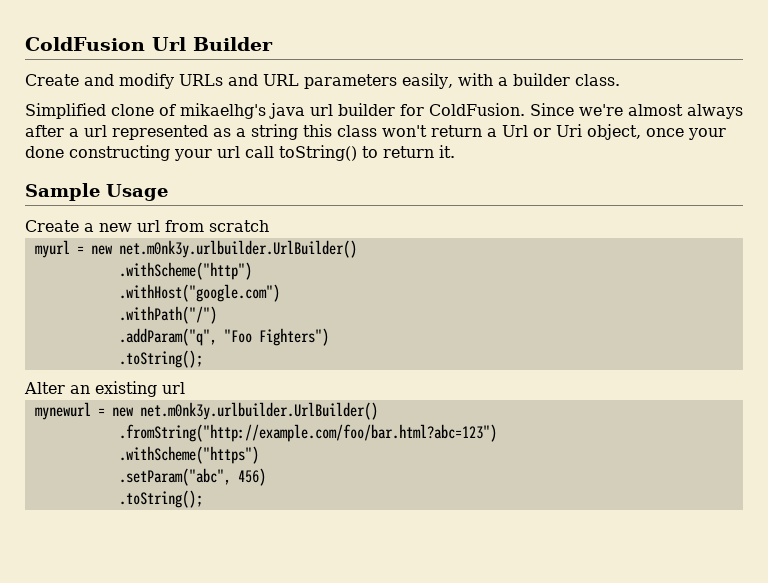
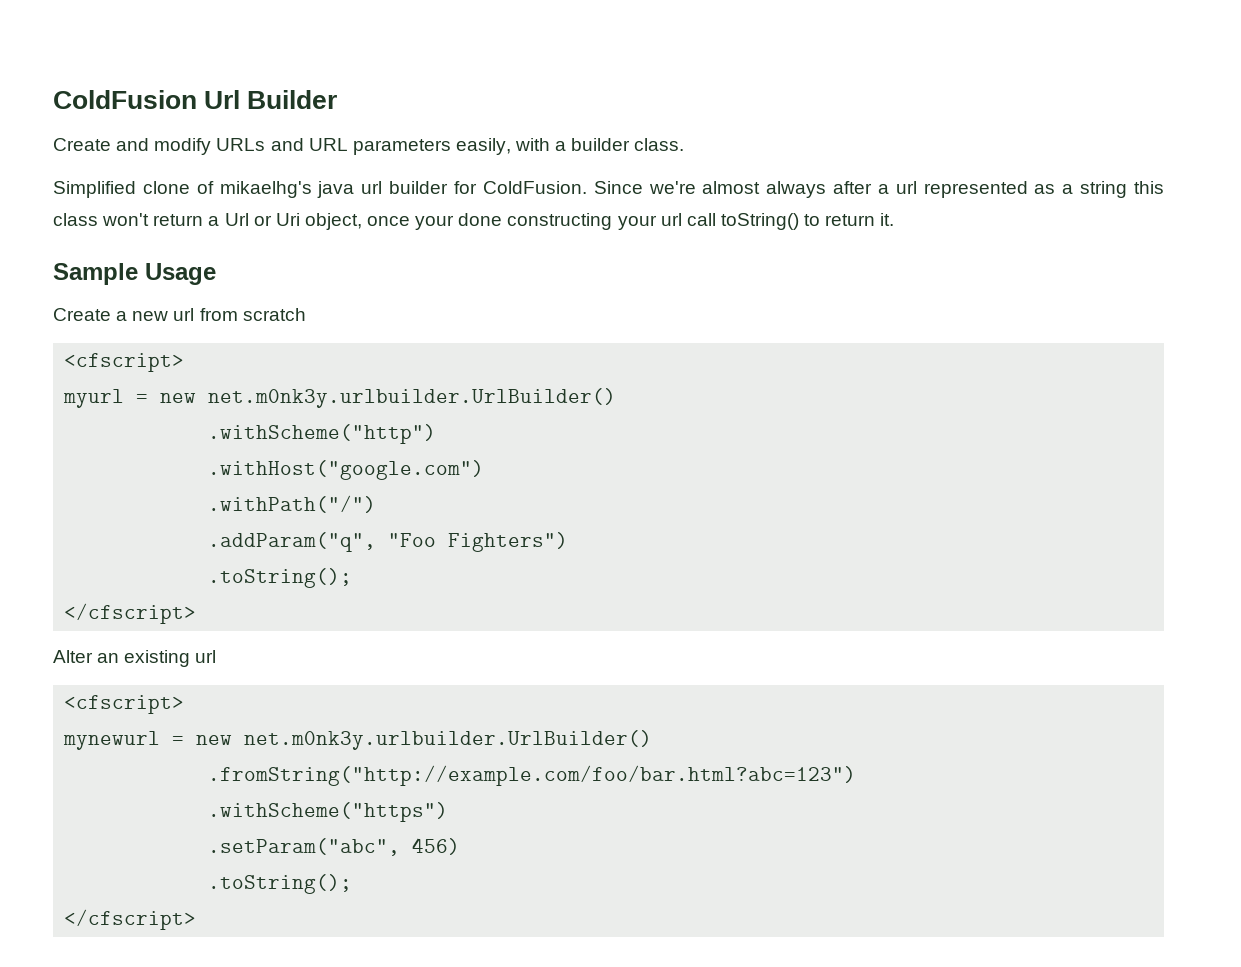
(269, 226) none -> [64,353,185,372] // <cfscript>
(203, 359) none -> [64,603,197,624] // </cfscript>
(185, 388) none -> [64,695,185,714] // <cfscript>
(203, 499) none -> [64,909,197,930] // </cfscript>

